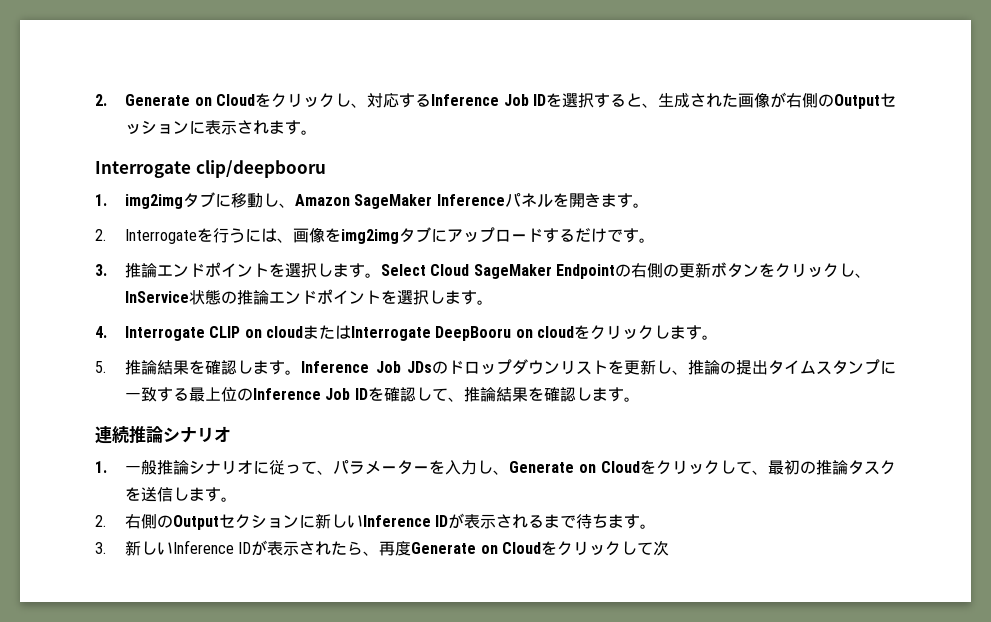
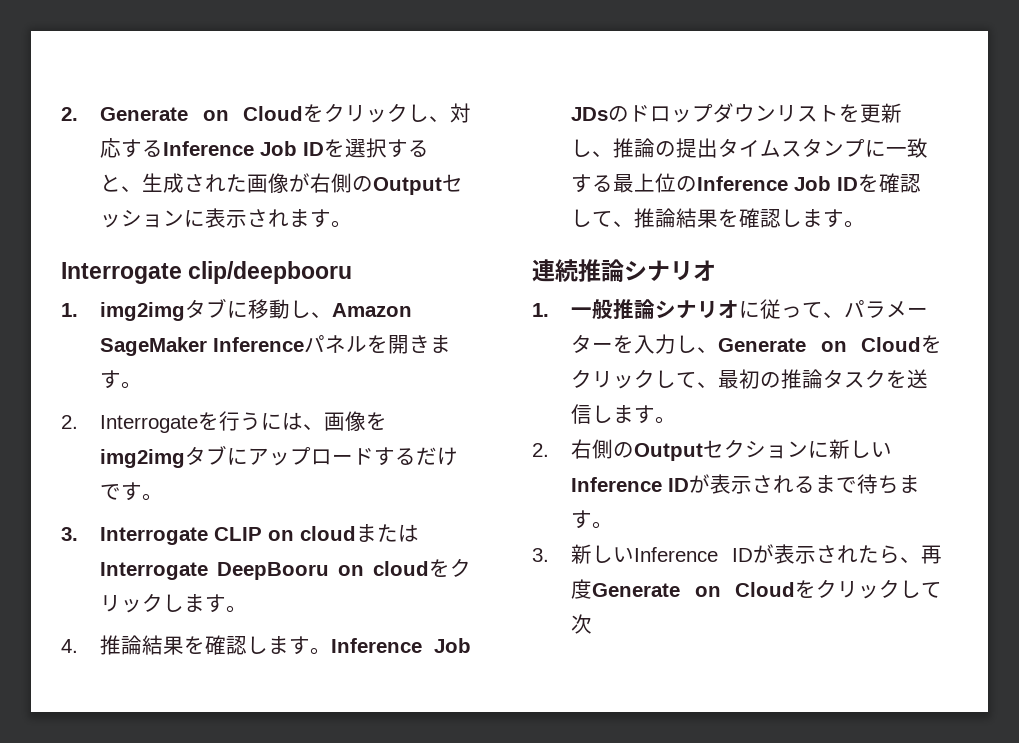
[125,262,872,279] [125,289,494,305] [95,326,107,338] 推論エンドポイントを選択します。Select Cloud SageMaker Endpointの右側の更新ボタンをクリックし、InService状態の推論エンドポイントを選択します。 // 4. -> (78, 534) none
[95,361,106,373] 5. -> [61,639,78,653] 4.

